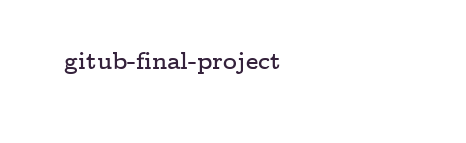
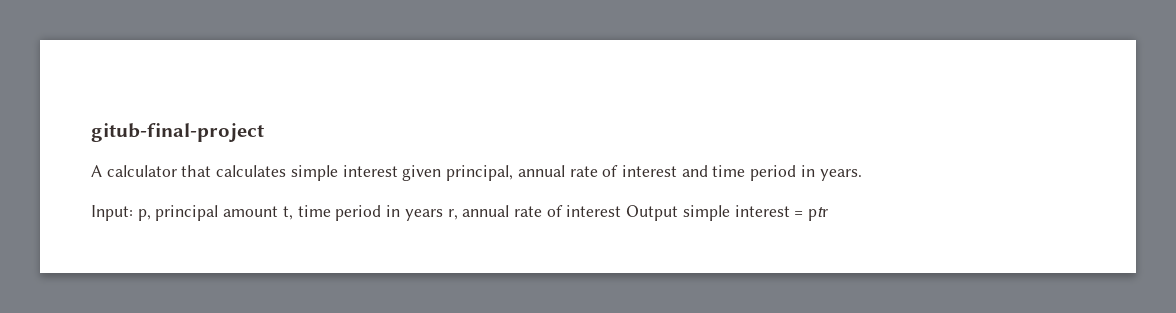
(281, 63) none -> [91,165,862,181] [91,205,829,221] // A calculator that calculates simple interest given principal, annual rate of interest and time period in years. // Input: p, principal amount t, time period in years r, annual rate of interest Output simple interest = ptr

